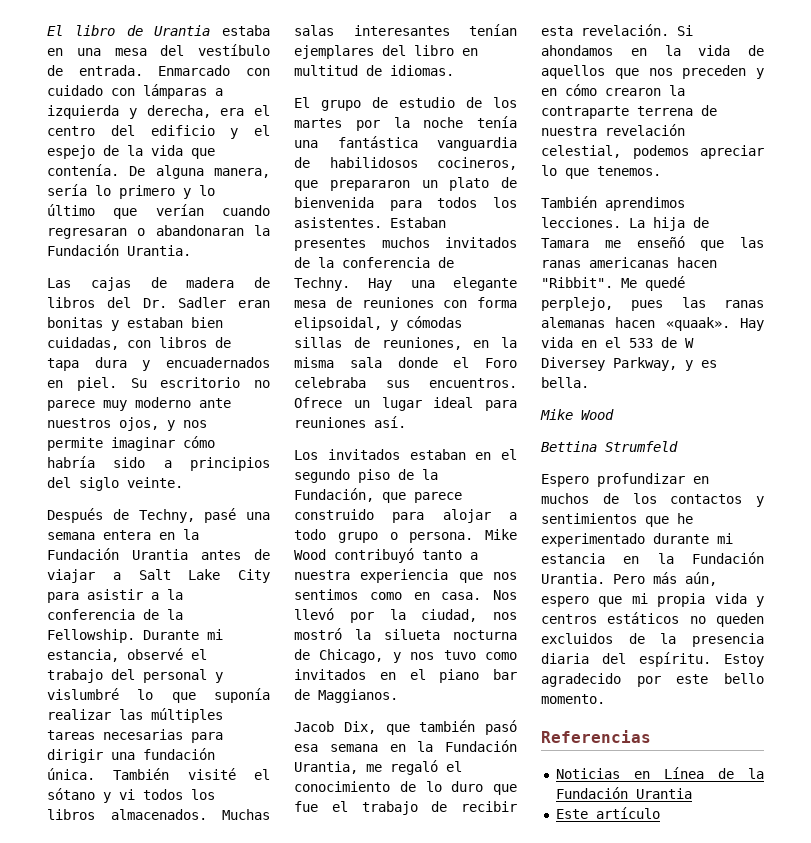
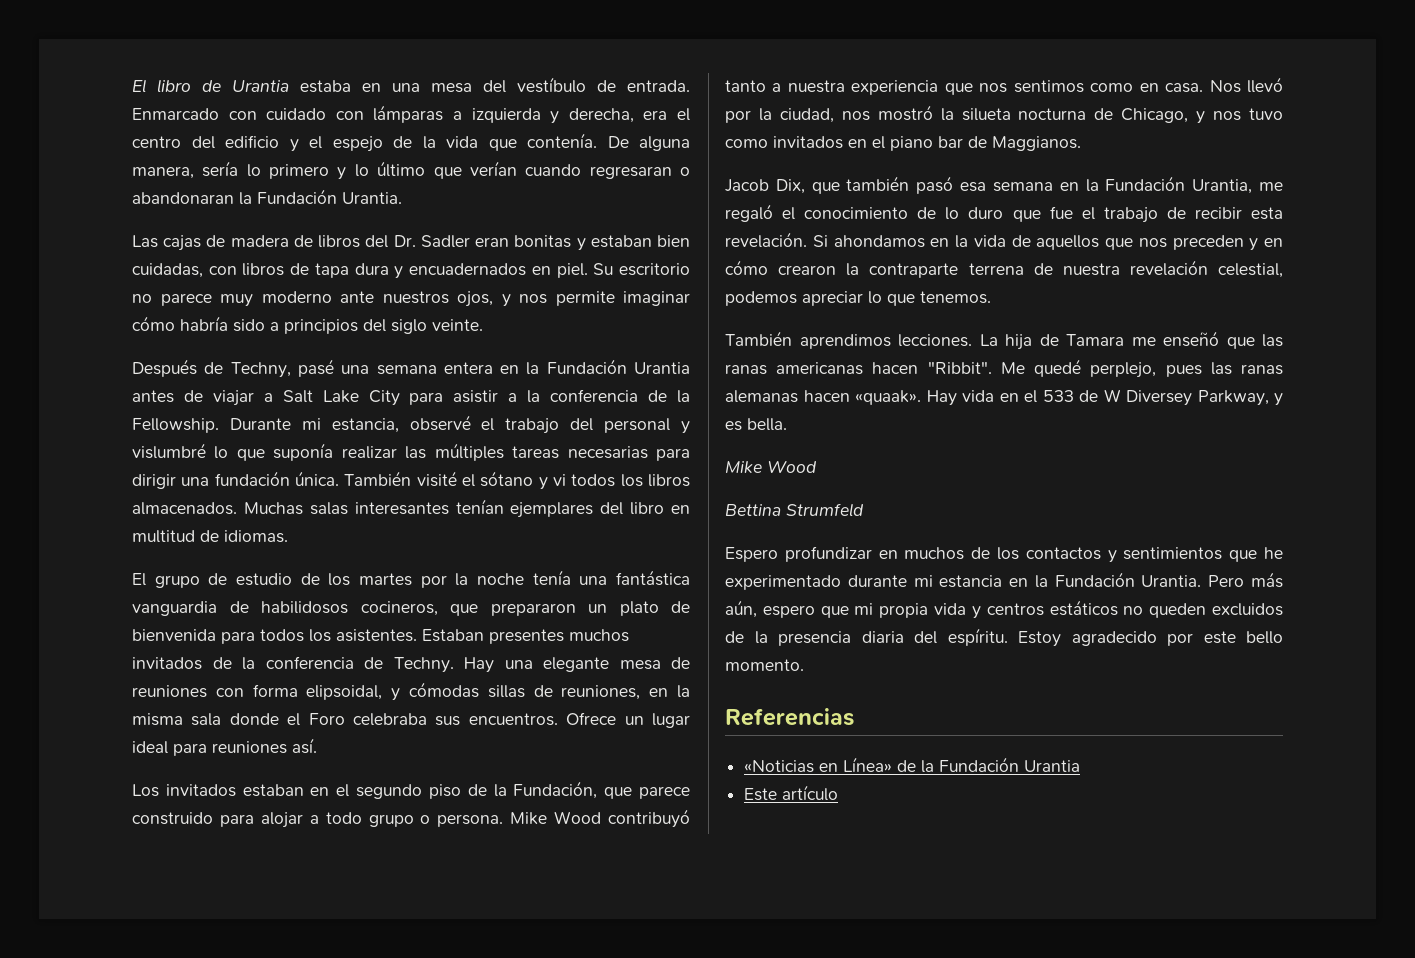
[555,767,704,779] Noticias en Línea -> [744,757,893,773] «Noticias en Línea»

